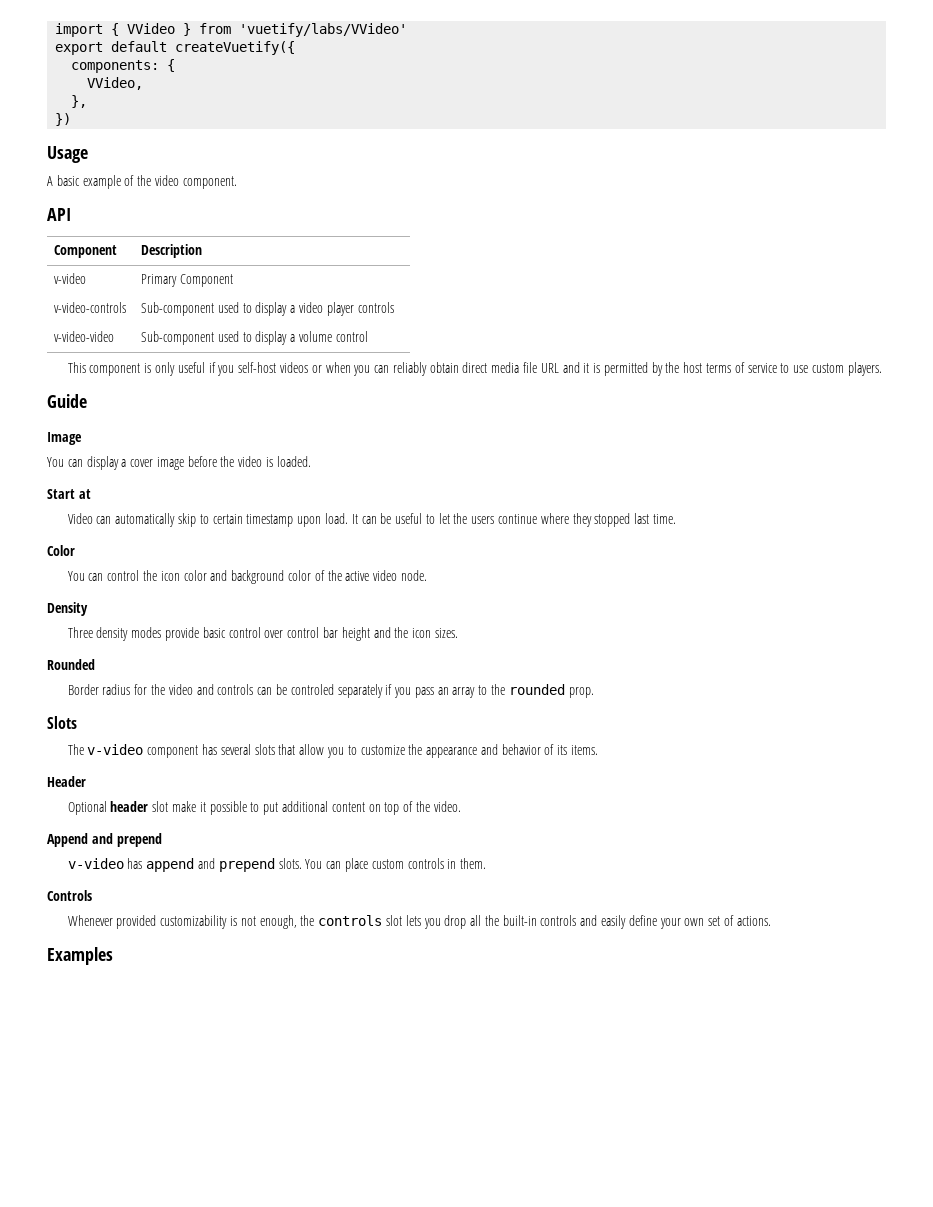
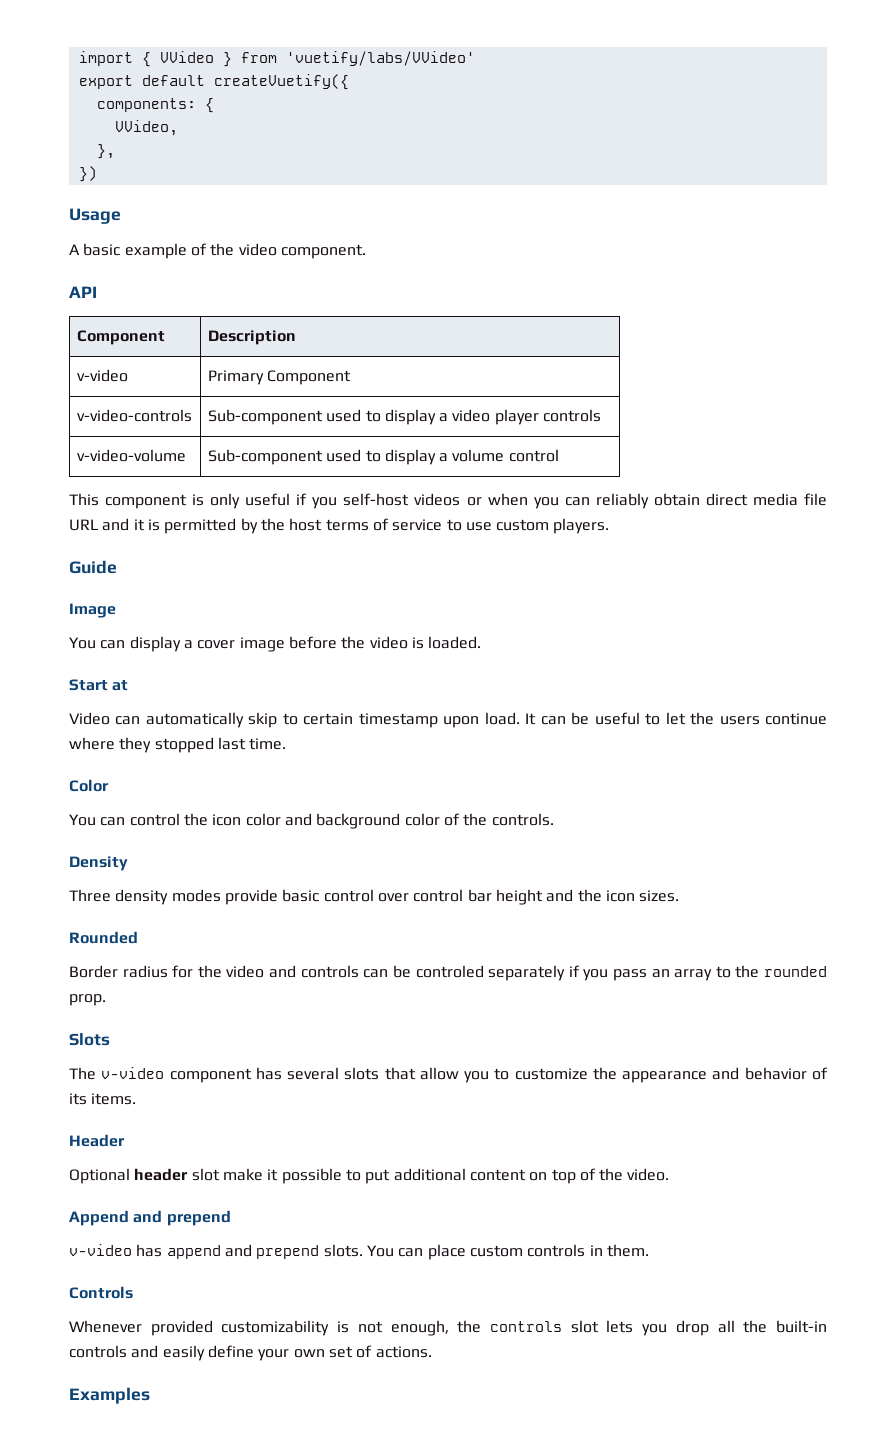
[54,331,115,342] v-video-video -> [76,449,186,462] v-video-volume
[345,570,427,581] active video node. -> [491,813,554,826] controls.

